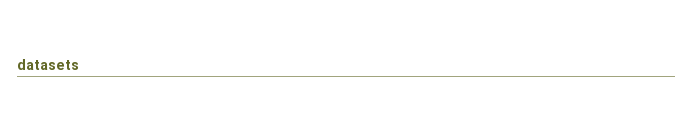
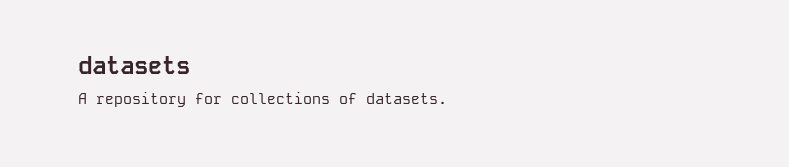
(79, 64) none -> [78,92,447,107] // A repository for collections of datasets.

